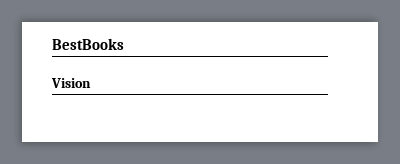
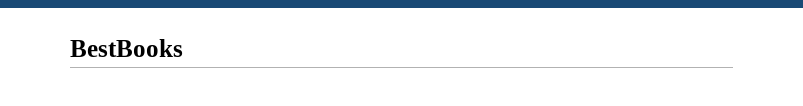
[51,78,91,88] // Vision -> (183, 48) none

